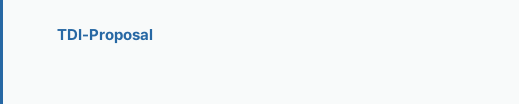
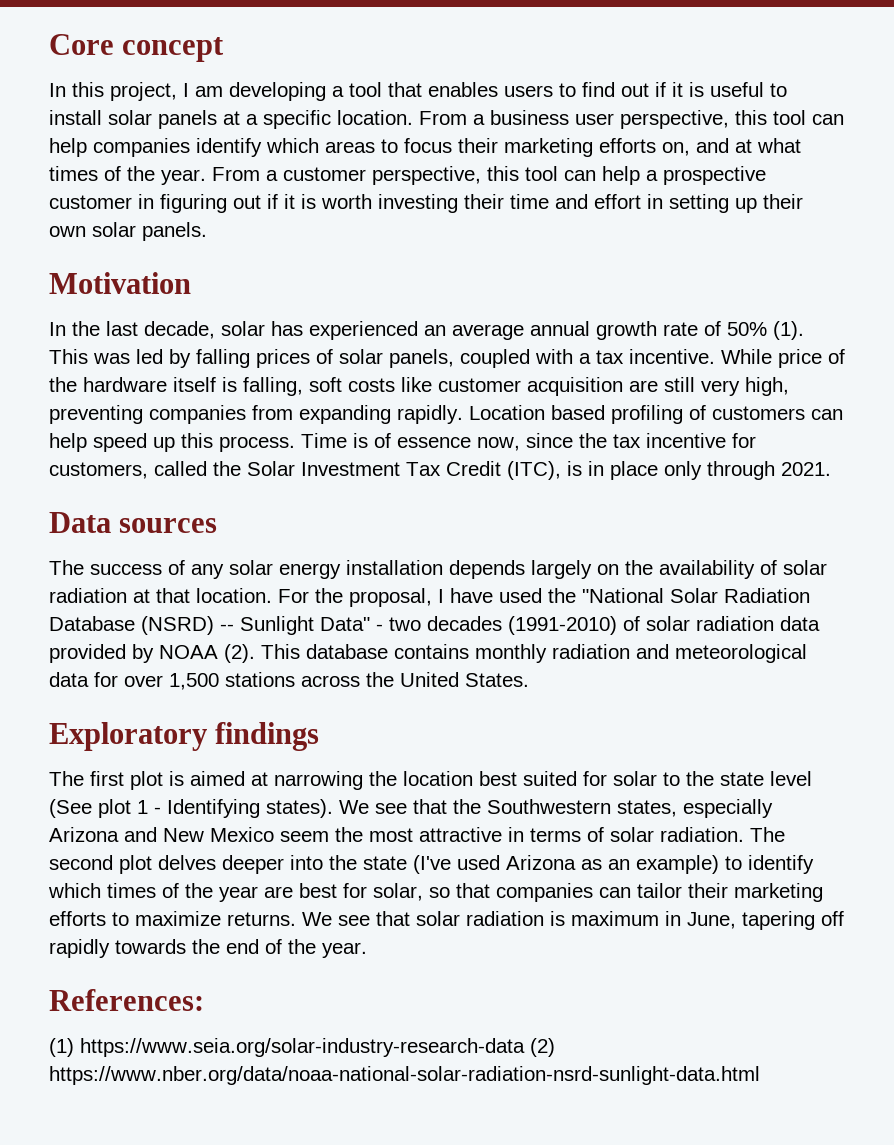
[57,29,153,44] TDI-Proposal -> [49,34,225,62] [49,82,787,101] [49,110,844,129] [49,138,801,157] [49,166,766,185] [49,194,803,213] [49,222,207,241] [49,272,191,294] [49,321,804,340] [49,349,845,368] [49,377,789,396] [49,405,843,424] [49,433,756,452] [49,461,831,480] [49,512,218,533] [49,560,827,579] [49,588,810,607] [49,616,820,635] [49,644,807,663] [49,672,529,690] [49,722,320,751] [49,771,812,790] [49,799,773,818] [49,827,785,842] [49,855,814,874] [48,883,823,902] [49,911,844,930] [49,939,367,958] [49,989,204,1011] [49,1038,555,1057] [49,1066,760,1085] Core concept // In this project, I am developing a tool that enables users to find out if it is useful to install solar panels at a specific location. From a business user perspective, this tool can help companies identify which areas to focus their marketing efforts on, and at what times of the year. From a customer perspective, this tool can help a prospective customer in figuring out if it is worth investing their time and effort in setting up their own solar panels. // Motivation // In the last decade, solar has experienced an average annual growth rate of 50% (1). This was led by falling prices of solar panels, coupled with a tax incentive. While price of the hardware itself is falling, soft costs like customer acquisition are still very high, preventing companies from expanding rapidly. Location based profiling of customers can help speed up this process. Time is of essence now, since the tax incentive for customers, called the Solar Investment Tax Credit (ITC), is in place only through 2021. // Data sources // The success of any solar energy installation depends largely on the availability of solar radiation at that location. For the proposal, I have used the "National Solar Radiation Database (NSRD) -- Sunlight Data" - two decades (1991-2010) of solar radiation data provided by NOAA (2). This database contains monthly radiation and meteorological data for over 1,500 stations across the United States. // Exploratory findings // The first plot is aimed at narrowing the location best suited for solar to the state level (See plot 1 - Identifying states). We see that the Southwestern states, especially Arizona and New Mexico seem the most attractive in terms of solar radiation. The second plot delves deeper into the state (I've used Arizona as an example) to identify which times of the year are best for solar, so that companies can tailor their marketing efforts to maximize returns. We see that solar radiation is maximum in June, tapering off rapidly towards the end of the year. // References: // (1) https://www.seia.org/solar-industry-research-data (2) https://www.nber.org/data/noaa-national-solar-radiation-nsrd-sunlight-data.html

